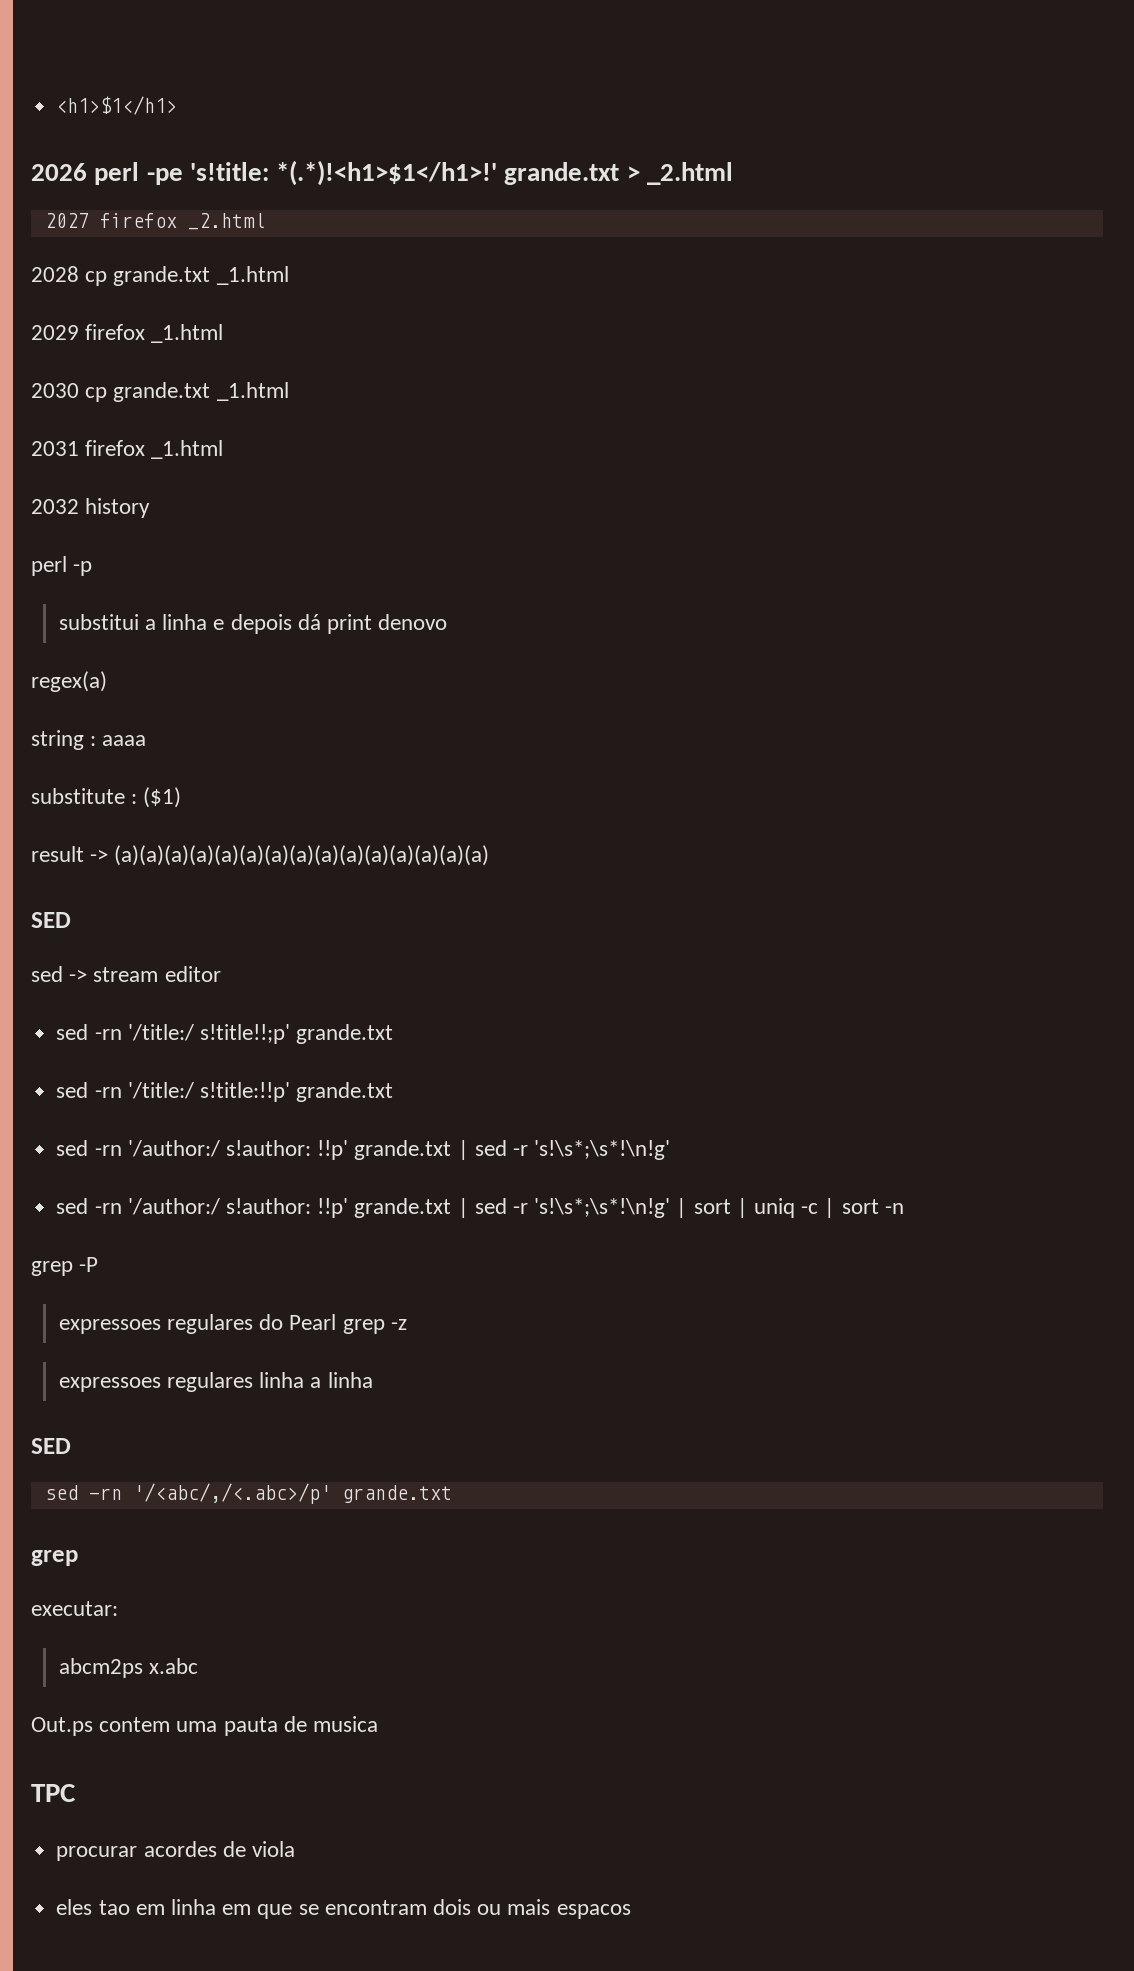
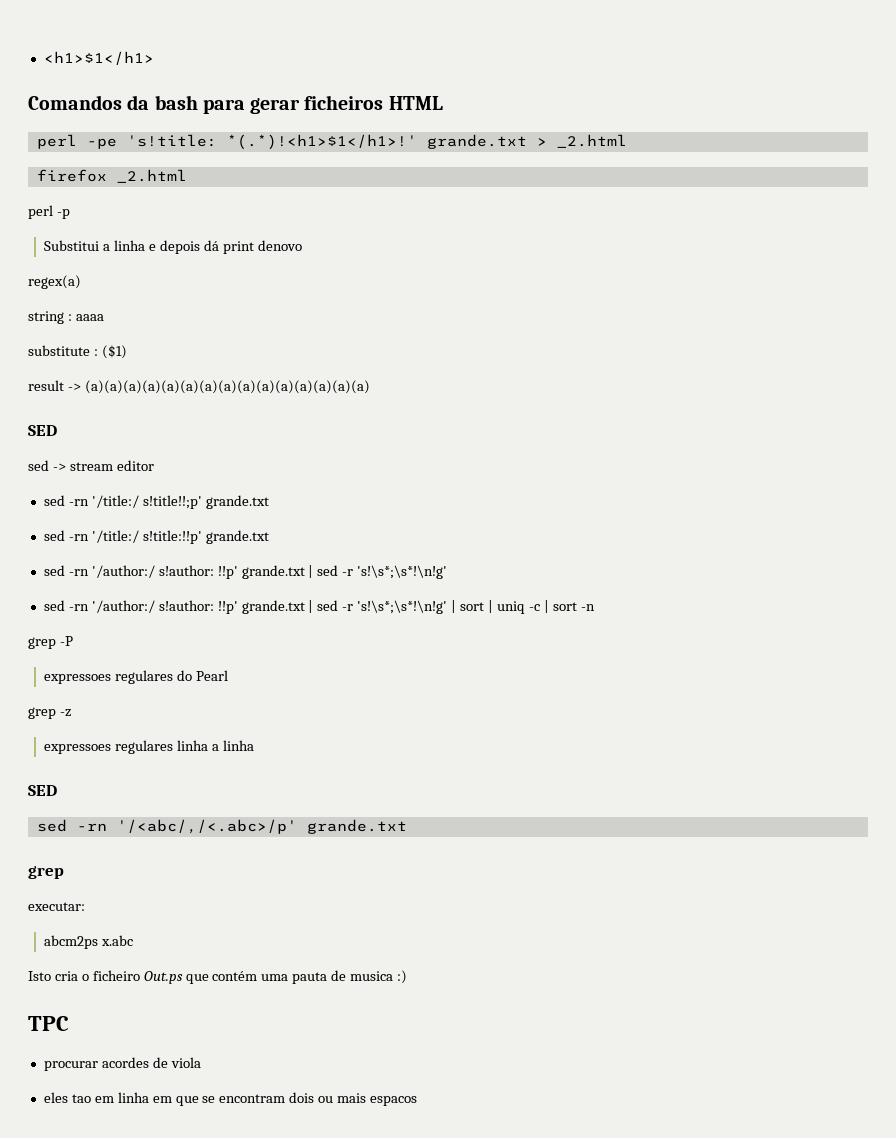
[31,163,87,181] 2026 -> [28,95,443,114] Comandos da bash para gerar ficheiros HTML //
[44,213,89,228] 2027 -> (627, 141) none
[31,266,289,286] [31,324,224,343] [31,382,289,402] [31,440,224,459] [31,498,151,518] // 2028 cp grande.txt _1.html // 2029 firefox _1.html // 2030 cp grande.txt _1.html // 2031 firefox _1.html // 2032 history -> (187, 176) none
[58,614,139,630] substitui -> [44,240,100,251] Substitui
(337, 1322) none -> (229, 675) //
[31,1717,171,1736] Out.ps contem -> [28,970,258,984] Isto cria o ficheiro Out.ps que contém
(379, 1724) none -> [397,970,408,984] :)

